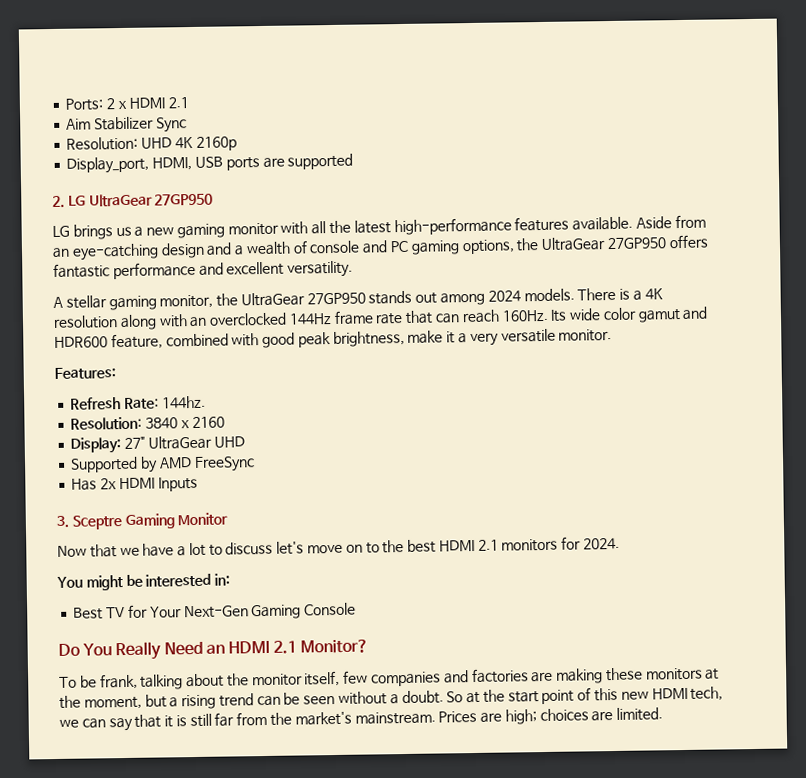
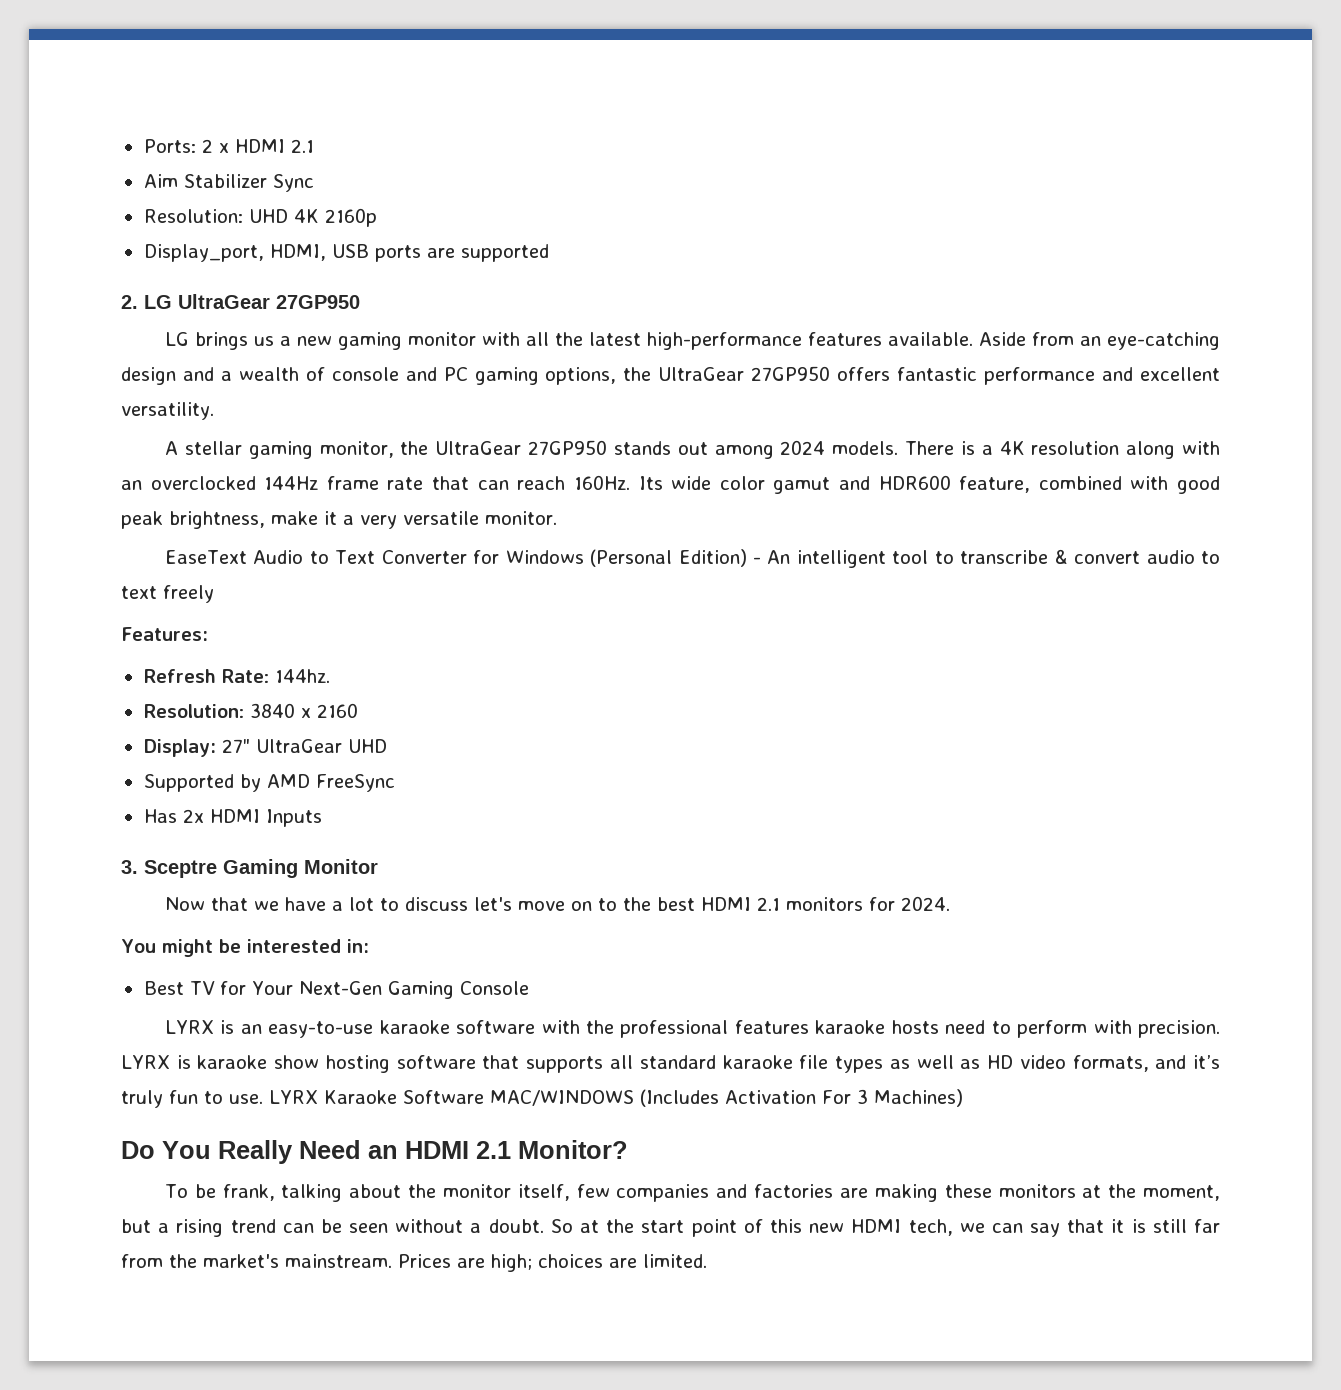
(613, 335) none -> [164,549,1220,568] [121,585,214,603] // EaseText Audio to Text Converter for Windows (Personal Edition) - An intelligent tool to transcribe & convert audio to text freely
(357, 609) none -> [164,1020,1220,1038] [121,1055,1221,1073] [121,1089,963,1108] // LYRX is an easy-to-use karaoke software with the professional features karaoke hosts need to perform with precision. LYRX is karaoke show hosting software that supports all standard karaoke file types as well as HD video formats, and it’s truly fun to use. LYRX Karaoke Software MAC/WINDOWS (Includes Activation For 3 Machines)

